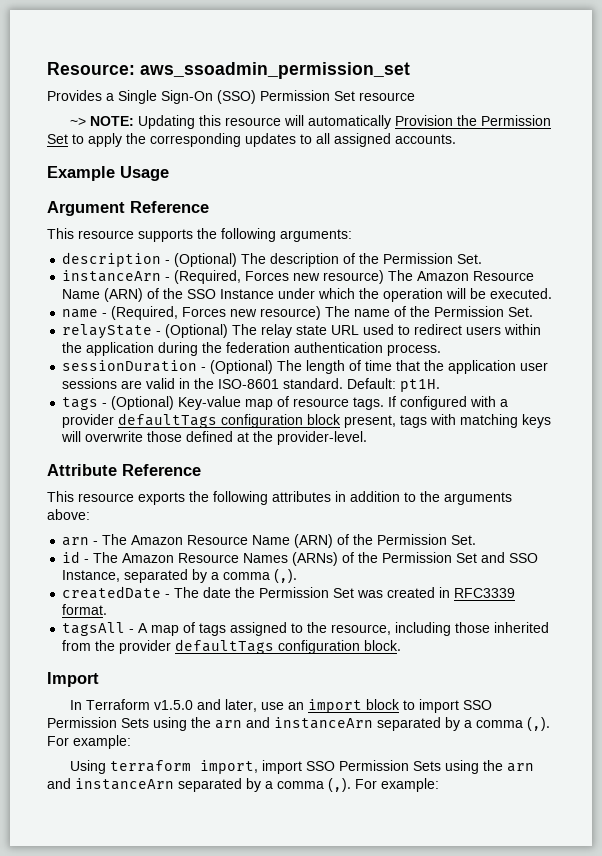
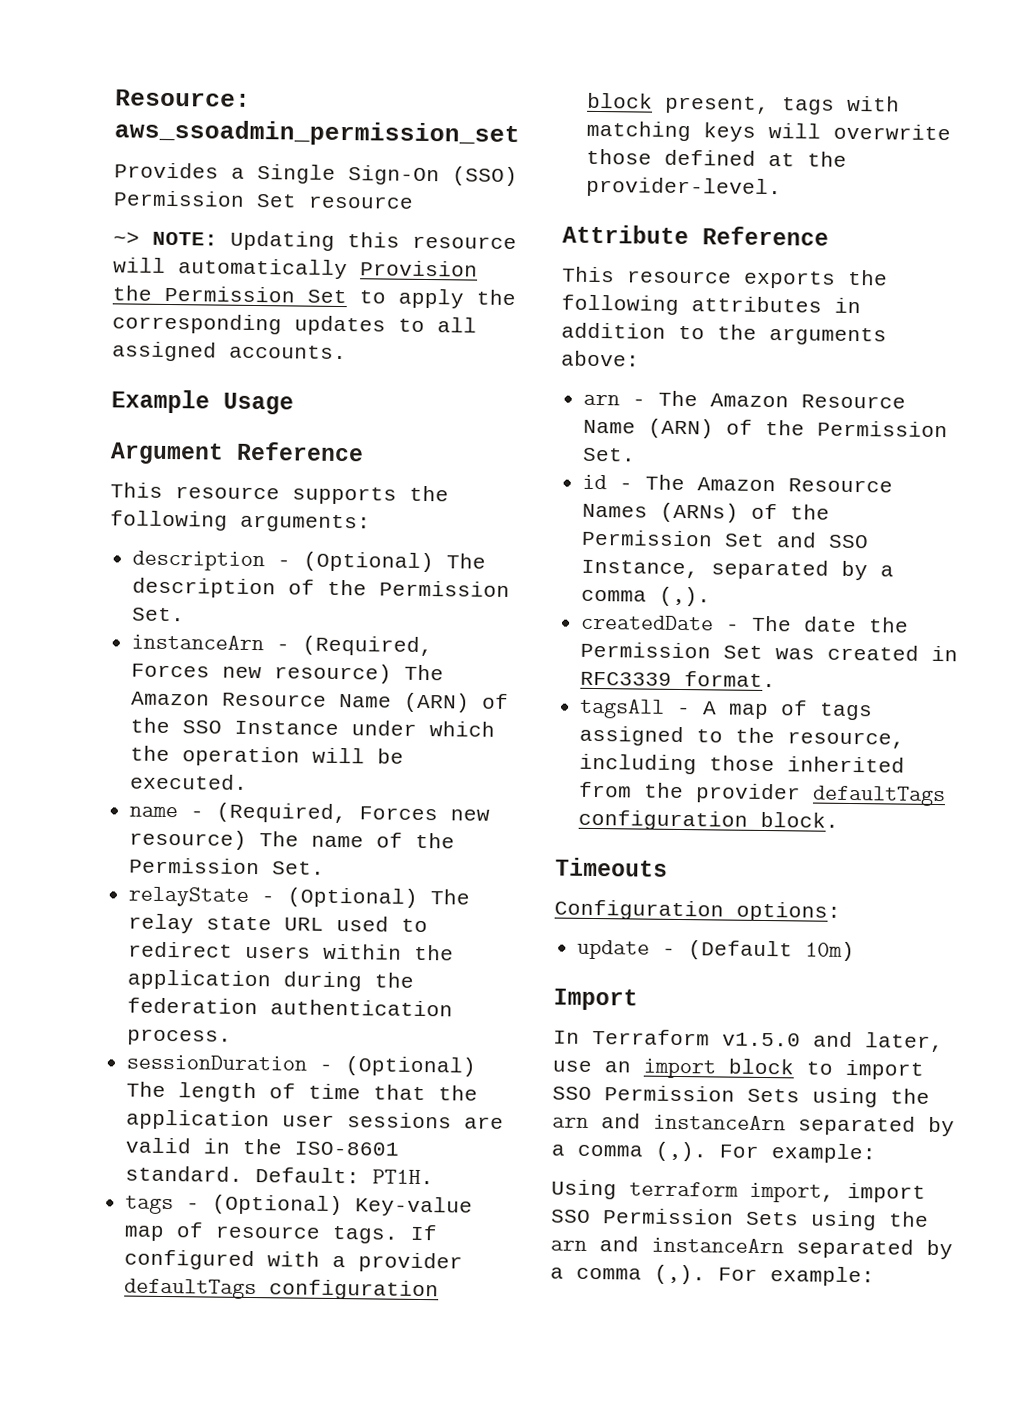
[400,379,441,392] pt1H. -> [372,1169,435,1185] PT1H.
(402, 645) none -> [555,857,668,877] [554,899,841,922] [577,939,856,962] // Timeouts // Configuration options: // update - (Default 10m)

